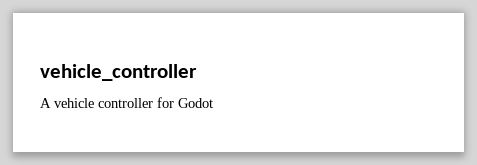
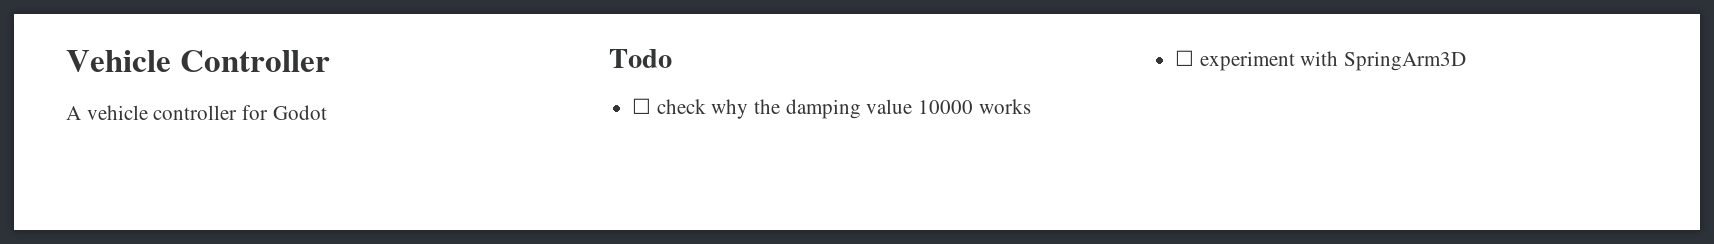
[40,64,197,81] vehicle_controller -> [66,50,330,72] Vehicle Controller
(213, 103) none -> [609,49,672,68] [632,98,1031,119] [1175,50,1467,71] // Todo // ☐ check why the damping value 10000 works // ☐ experiment with SpringArm3D

